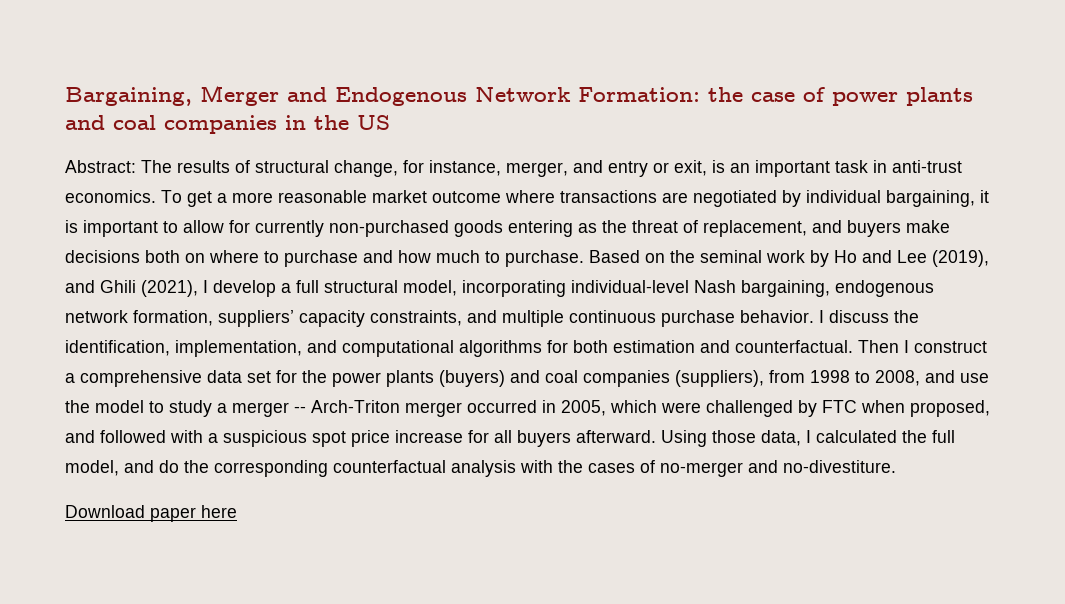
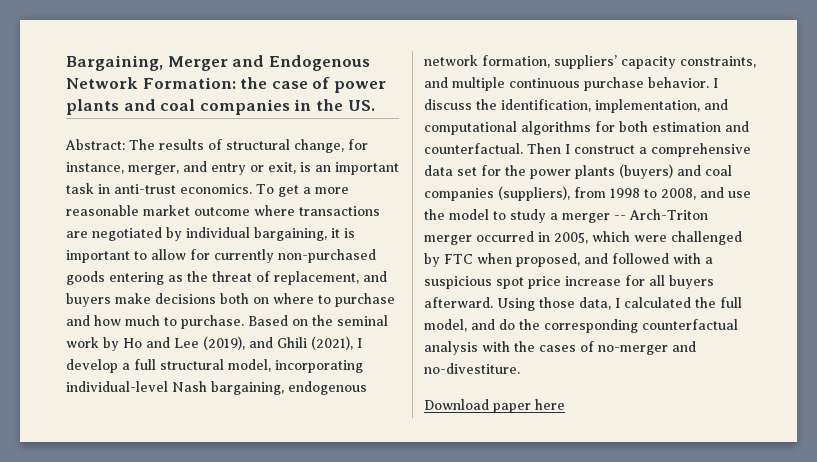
[357,115,390,130] US -> [347,100,375,111] US.

